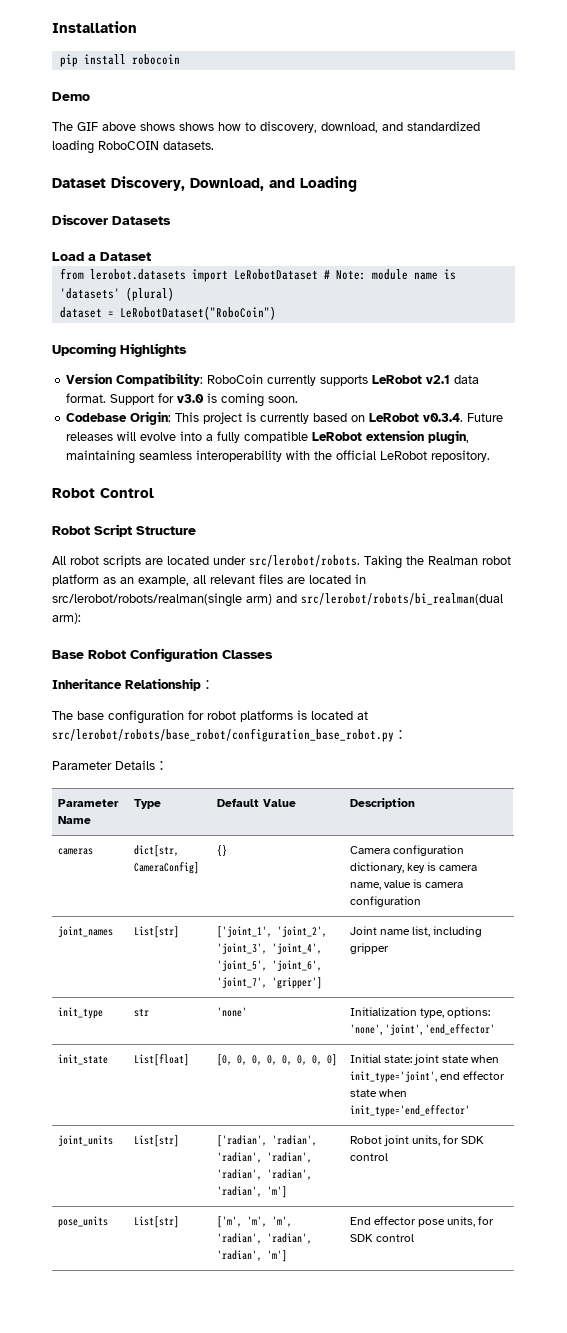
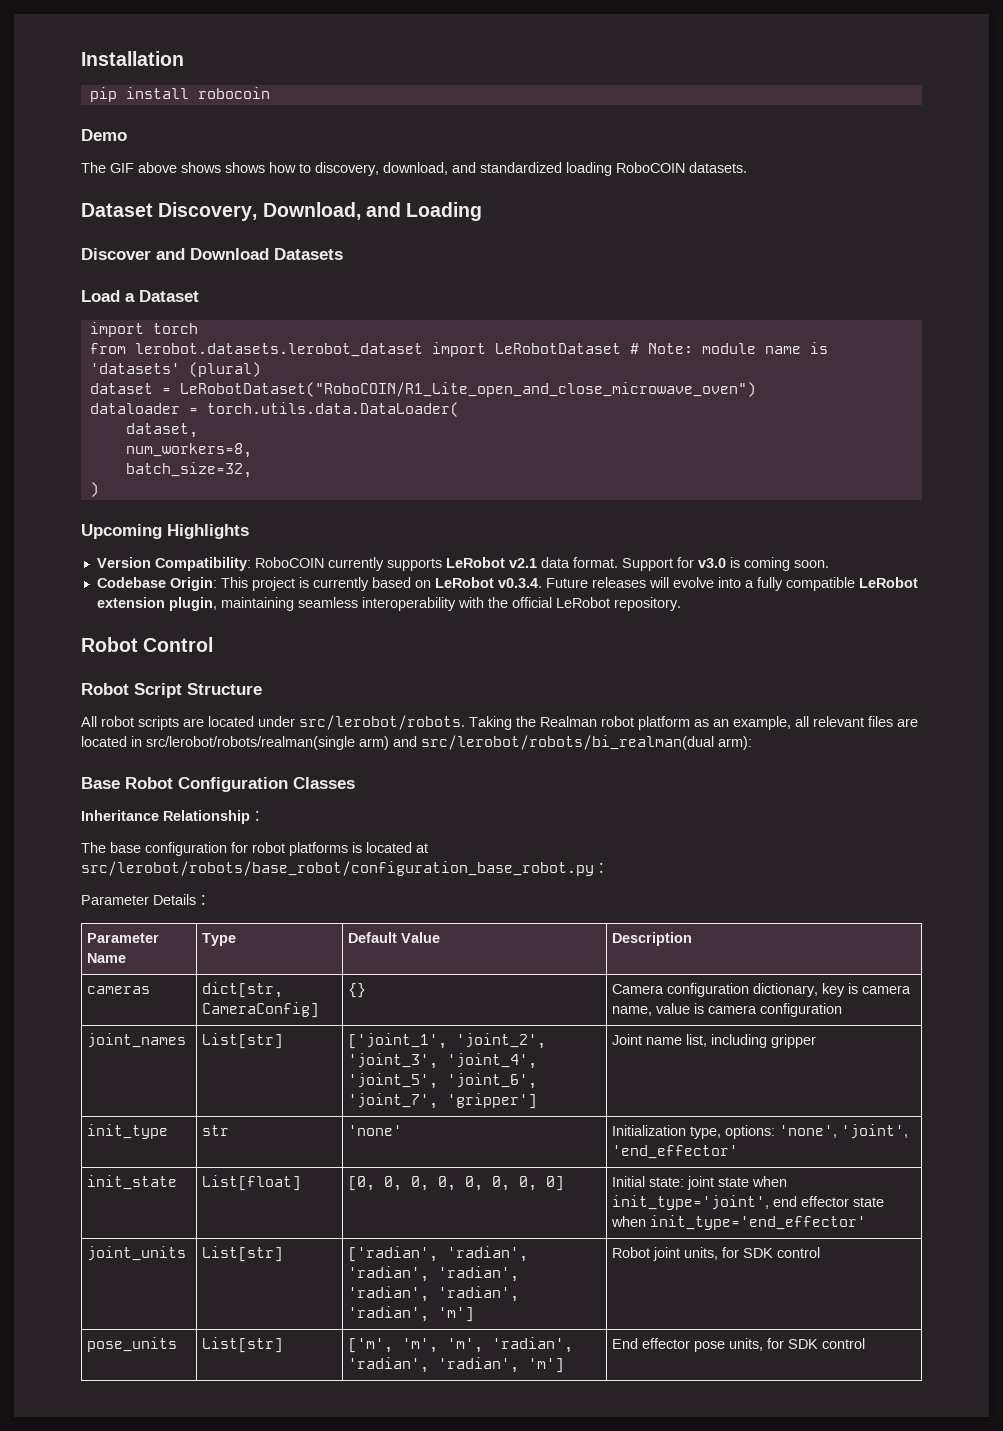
(108, 219) none -> [156,248,269,260] and Download
(151, 256) none -> [89,322,198,337] // import torch
[89,269,186,280] lerobot.datasets -> [134,343,423,357] lerobot.datasets.lerobot_dataset
[119,306,276,320] LeRobotDataset("RoboCoin") -> [179,382,756,397] [89,402,459,417] [125,423,198,438] [125,443,252,458] [125,462,252,478] [89,482,99,497] LeRobotDataset("RoboCOIN/R1_Lite_open_and_close_microwave_oven") // dataloader = torch.utils.data.DataLoader( // dataset, // num_workers=8, // batch_size=32, // )
[207,374,264,384] RoboCoin -> [254,557,324,568] RoboCOIN

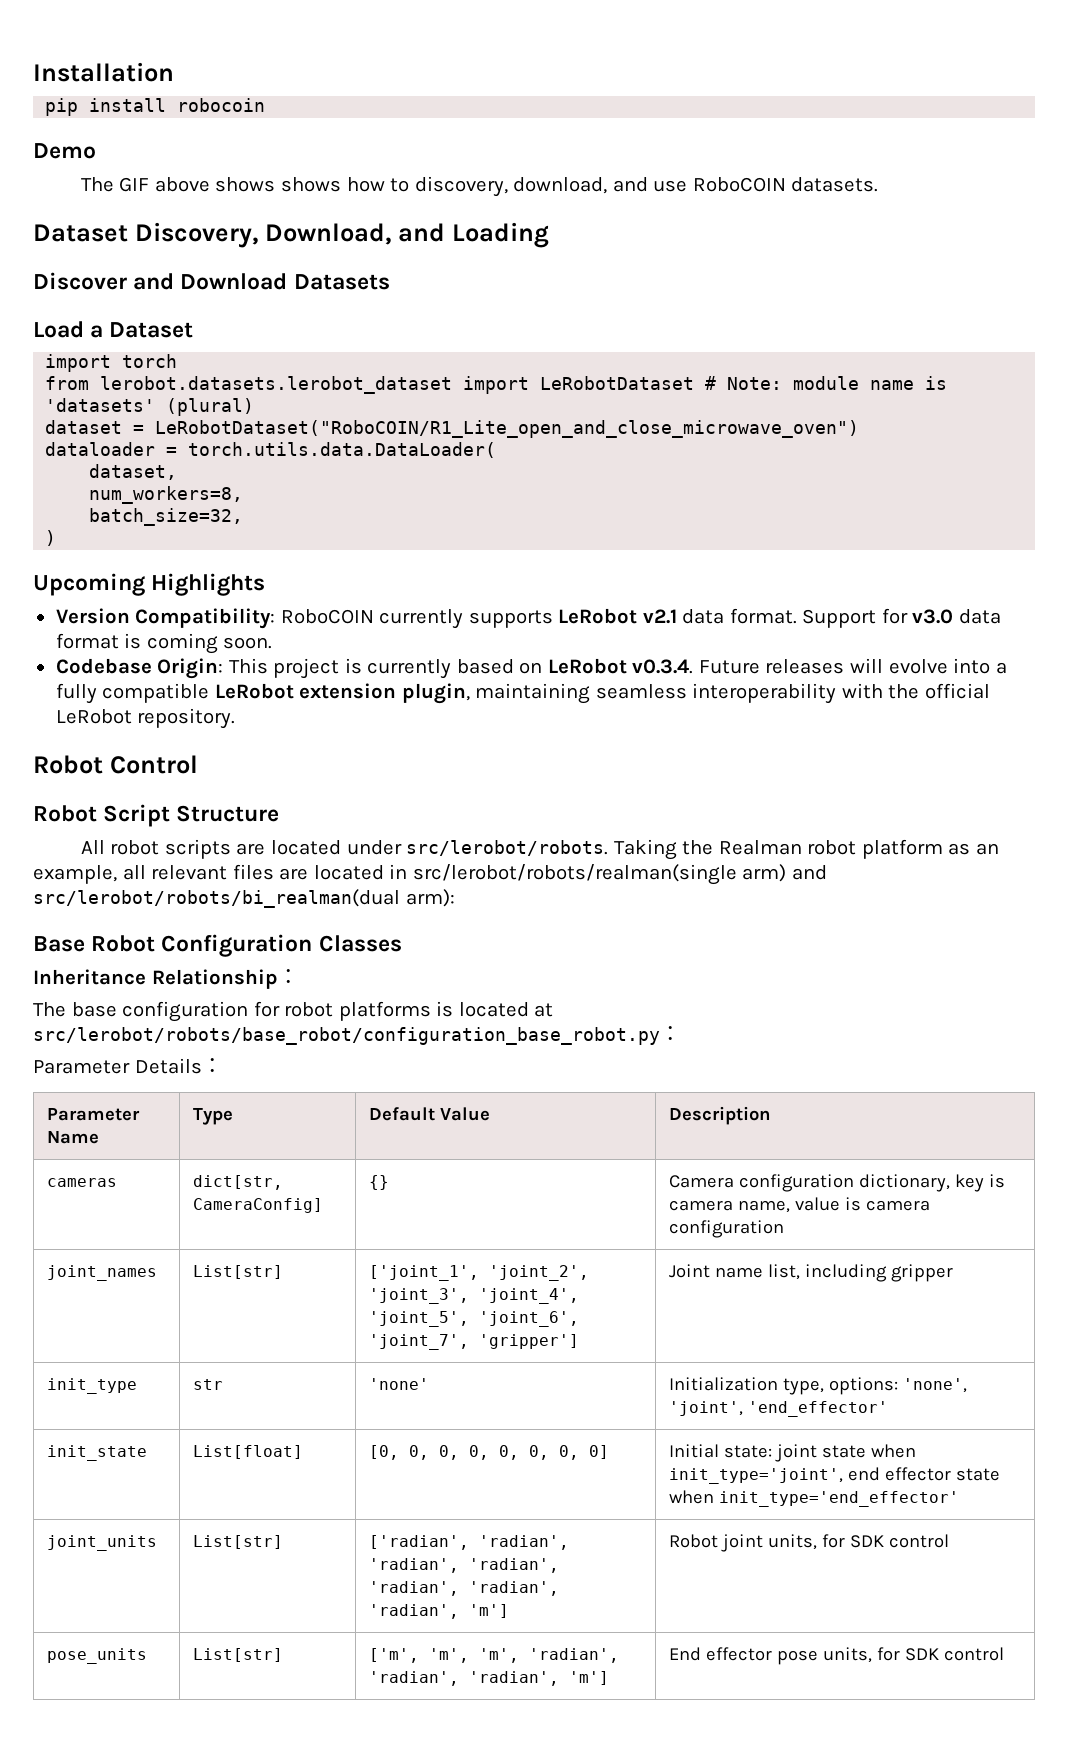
[480,162,612,176] standardized loading -> [653,180,688,192] use
(726, 563) none -> [958,609,1001,624] [55,633,119,649] data format

